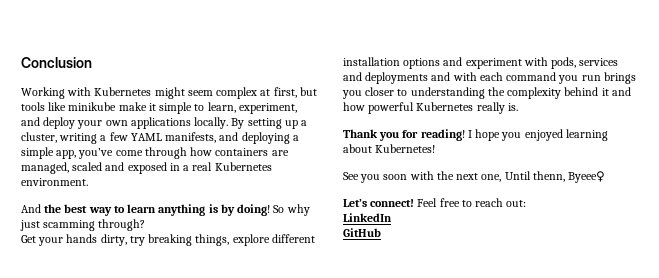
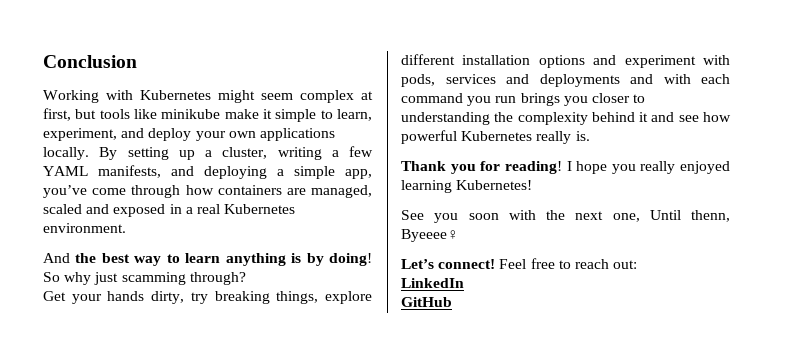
(631, 91) none -> [678,115,699,122] see
(522, 136) none -> [640,161,676,174] really
[343,144,372,153] about -> (452, 186) none
[568,171,606,183] Byeee♀ -> [401,229,459,242] Byeeee♀

